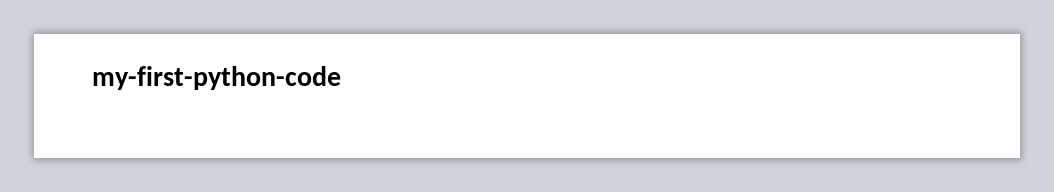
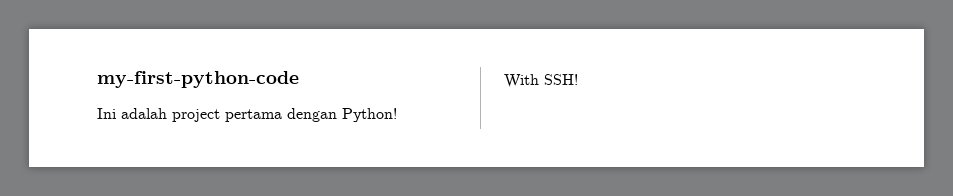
(341, 78) none -> [97,108,397,122] [504,74,578,88] // Ini adalah project pertama dengan Python! // With SSH!

